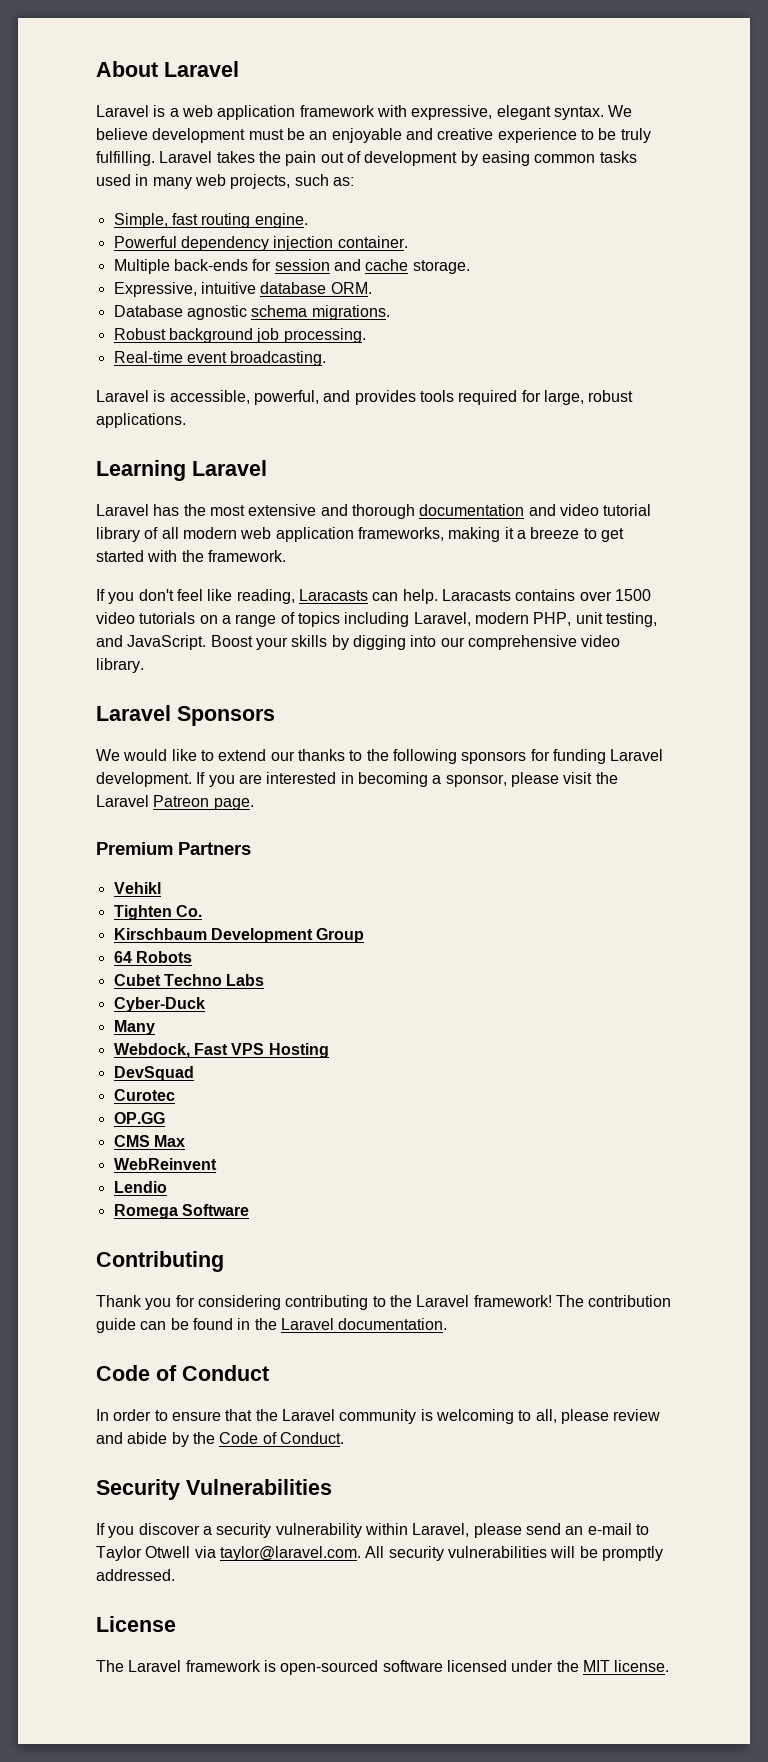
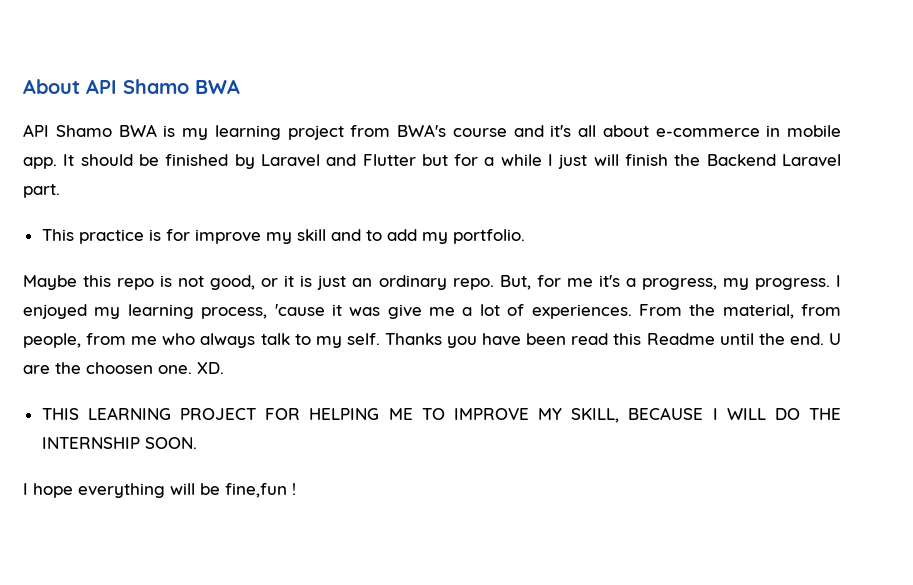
[164,61,239,77] [96,105,633,120] [96,128,651,143] [96,151,637,166] [96,174,354,189] [113,213,308,228] [113,236,408,251] [113,259,470,274] [113,282,372,297] [113,305,390,320] [113,328,366,343] [113,351,327,366] [96,390,634,405] [96,413,186,428] [96,460,267,481] [96,504,652,519] [96,527,624,542] [96,550,286,562] [96,589,651,604] [96,612,657,627] [96,635,621,650] [96,658,144,673] [96,705,275,726] [96,749,664,764] [96,772,618,787] [96,795,254,810] [96,842,251,855] [113,882,161,894] [113,905,202,920] [113,928,365,943] [113,951,192,963] [113,974,265,986] [113,997,205,1012] [113,1020,155,1035] [113,1043,329,1058] [113,1066,194,1081] [113,1089,175,1101] [113,1112,165,1124] [113,1135,185,1147] [113,1158,217,1170] [113,1181,167,1193] [113,1204,249,1219] [96,1251,224,1272] [96,1295,672,1310] [96,1318,448,1333] [96,1365,269,1381] [96,1409,661,1424] [96,1432,344,1447] [96,1479,332,1500] [96,1523,649,1538] [96,1546,663,1561] [96,1569,175,1581] [96,1616,176,1632] [96,1660,670,1675] Laravel // Laravel is a web application framework with expressive, elegant syntax. We believe development must be an enjoyable and creative experience to be truly fulfilling. Laravel takes the pain out of development by easing common tasks used in many web projects, such as: // Simple, fast routing engine. // Powerful dependency injection container. // Multiple back-ends for session and cache storage. // Expressive, intuitive database ORM. // Database agnostic schema migrations. // Robust background job processing. // Real-time event broadcasting. // Laravel is accessible, powerful, and provides tools required for large, robust applications. // Learning Laravel // Laravel has the most extensive and thorough documentation and video tutorial library of all modern web application frameworks, making it a breeze to get started with the framework. // If you don't feel like reading, Laracasts can help. Laracasts contains over 1500 video tutorials on a range of topics including Laravel, modern PHP, unit testing, and JavaScript. Boost your skills by digging into our comprehensive video library. // Laravel Sponsors // We would like to extend our thanks to the following sponsors for funding Laravel development. If you are interested in becoming a sponsor, please visit the Laravel Patreon page. // Premium Partners // Vehikl // Tighten Co. // Kirschbaum Development Group // 64 Robots // Cubet Techno Labs // Cyber-Duck // Many // Webdock, Fast VPS Hosting // DevSquad // Curotec // OP.GG // CMS Max // WebReinvent // Lendio // Romega Software // Contributing // Thank you for considering contributing to the Laravel framework! The contribution guide can be found in the Laravel documentation. // Code of Conduct // In order to ensure that the Laravel community is welcoming to all, please review and abide by the Code of Conduct. // Security Vulnerabilities // If you discover a security vulnerability within Laravel, please send an e-mail to Taylor Otwell via taylor@laravel.com. All security vulnerabilities will be promptly addressed. // License // The Laravel framework is open-sourced software licensed under the MIT license. -> [86,79,240,94] [23,124,841,140] [23,154,841,169] [23,184,60,198] [41,229,525,244] [23,275,841,290] [23,304,841,319] [23,333,841,348] [23,362,224,374] [41,407,841,423] [41,437,197,449] [23,483,296,498] API Shamo BWA // API Shamo BWA is my learning project from BWA's course and it's all about e-commerce in mobile app. It should be finished by Laravel and Flutter but for a while I just will finish the Backend Laravel part. // This practice is for improve my skill and to add my portfolio. // Maybe this repo is not good, or it is just an ordinary repo. But, for me it's a progress, my progress. I enjoyed my learning process, 'cause it was give me a lot of experiences. From the material, from people, from me who always talk to my self. Thanks you have been read this Readme until the end. U are the choosen one. XD. // THIS LEARNING PROJECT FOR HELPING ME TO IMPROVE MY SKILL, BECAUSE I WILL DO THE INTERNSHIP SOON. // I hope everything will be fine,fun !

